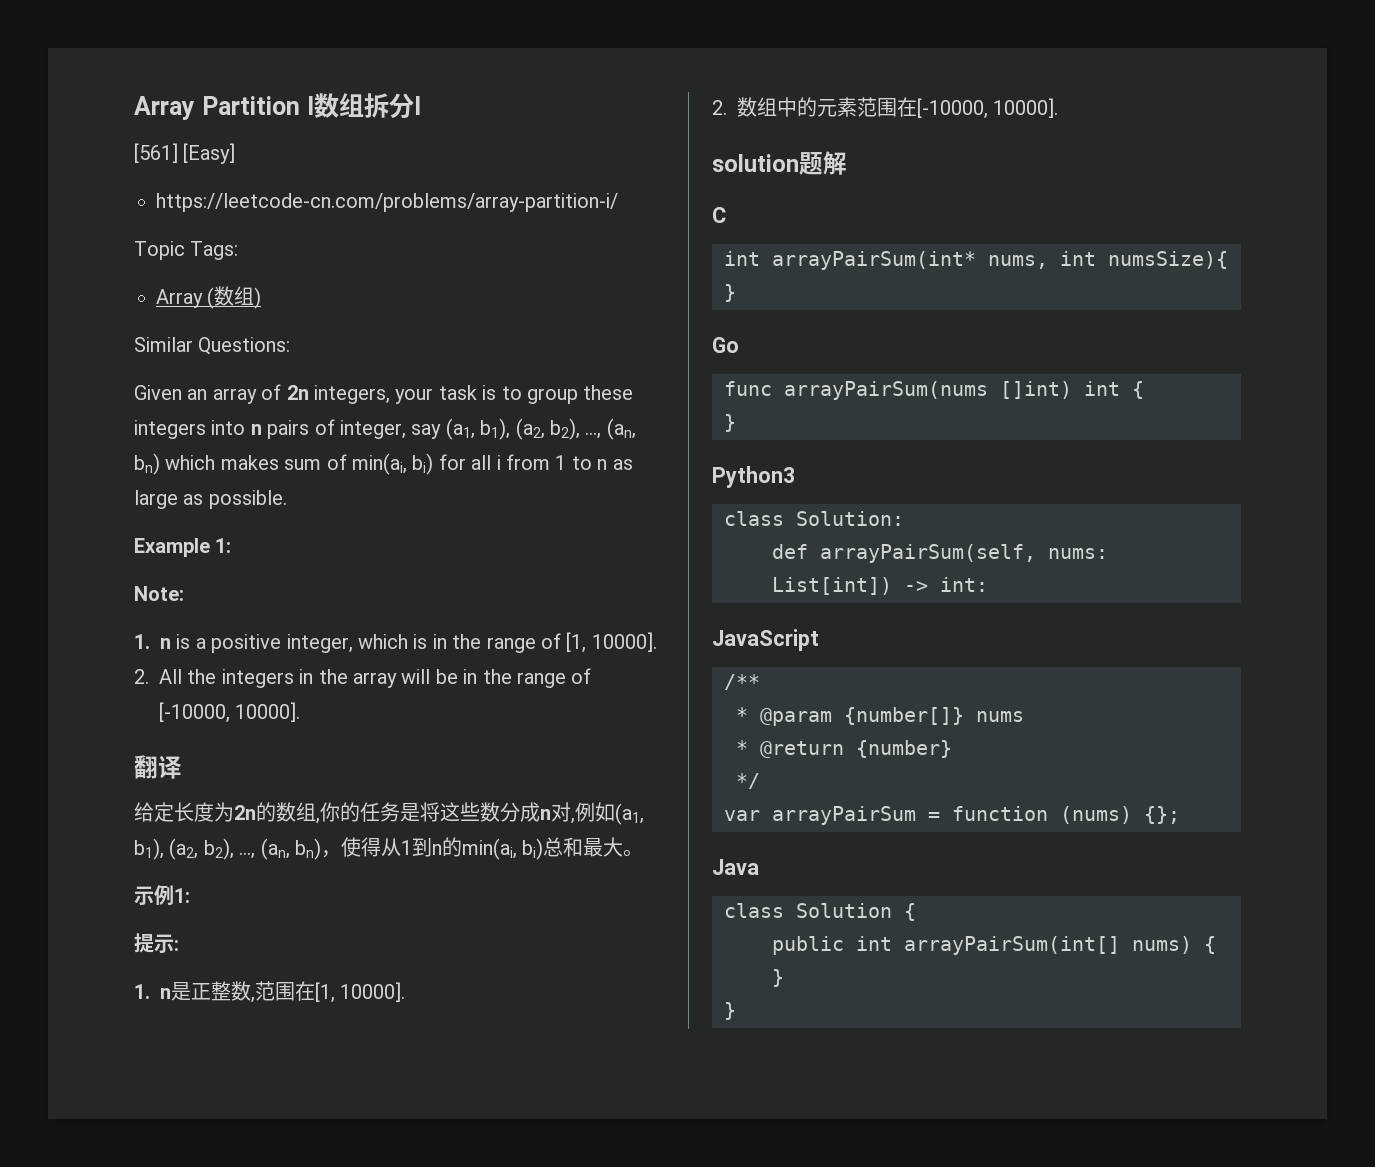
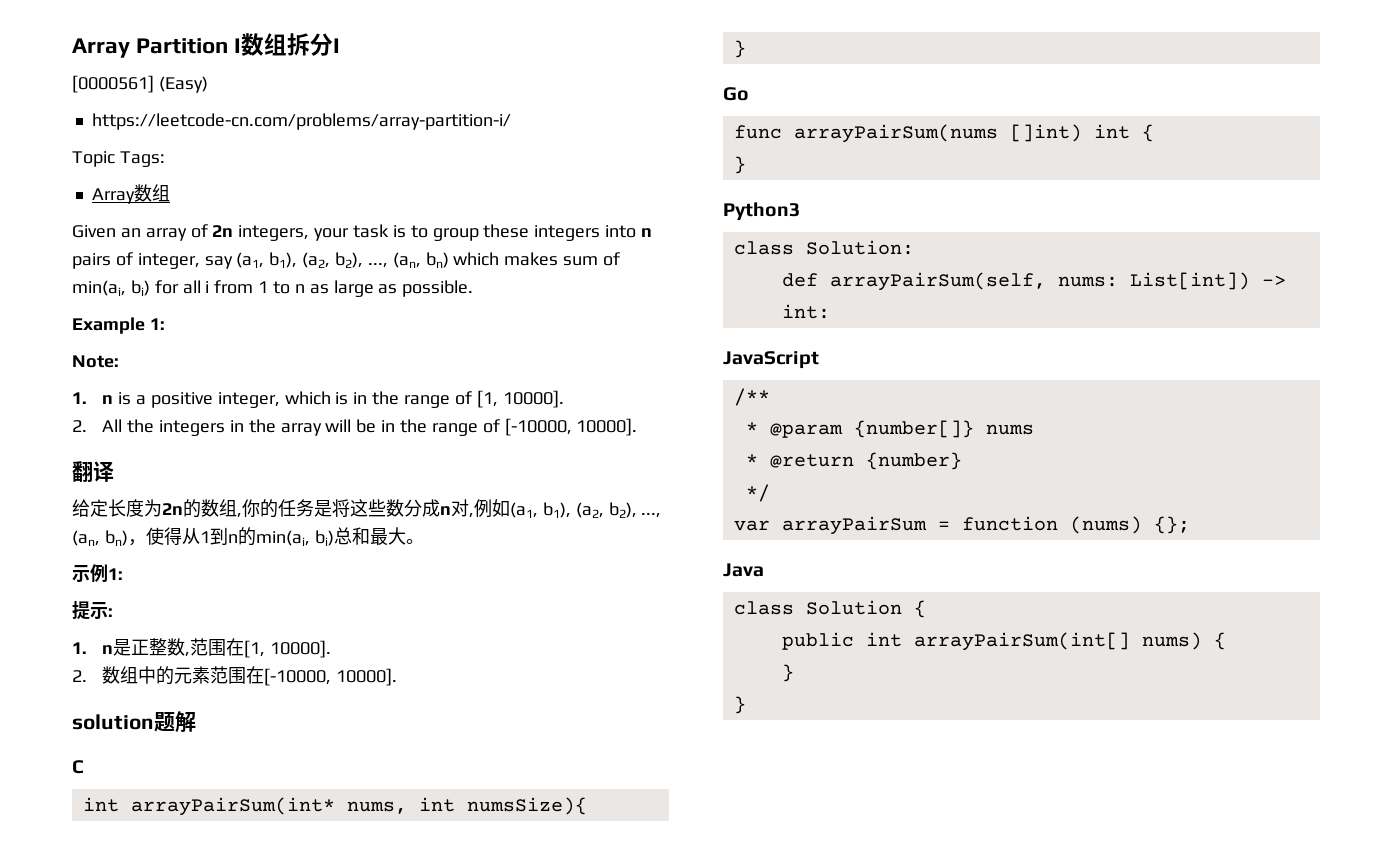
[134,143,236,164] [561] [Easy] -> [72,75,208,93] [0000561] (Easy)
[207,286,262,309] [134,337,291,355] (数组) // Similar Questions: -> [133,184,170,202] 数组

